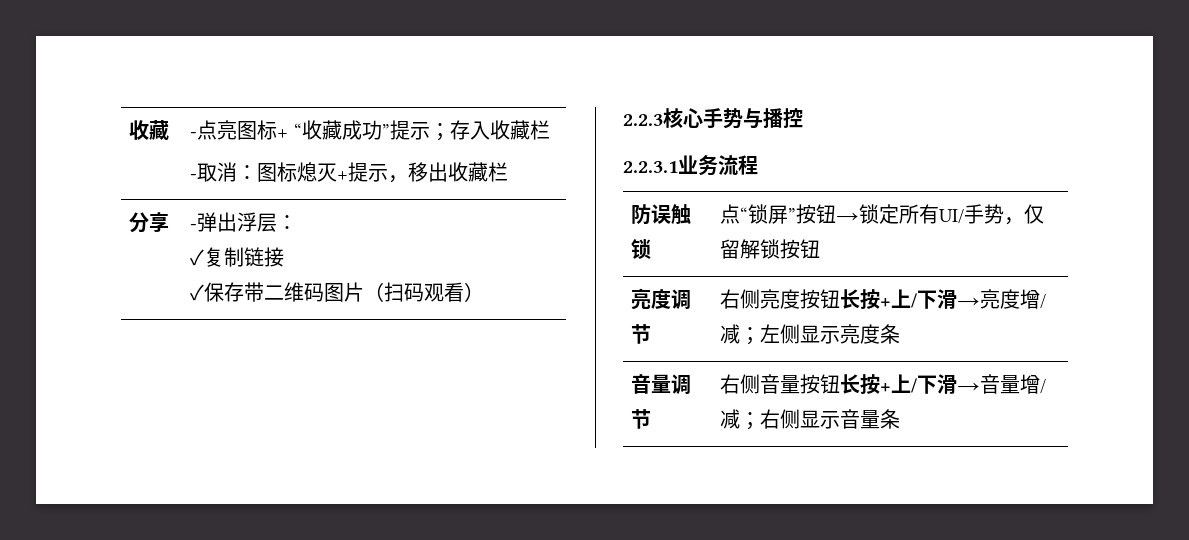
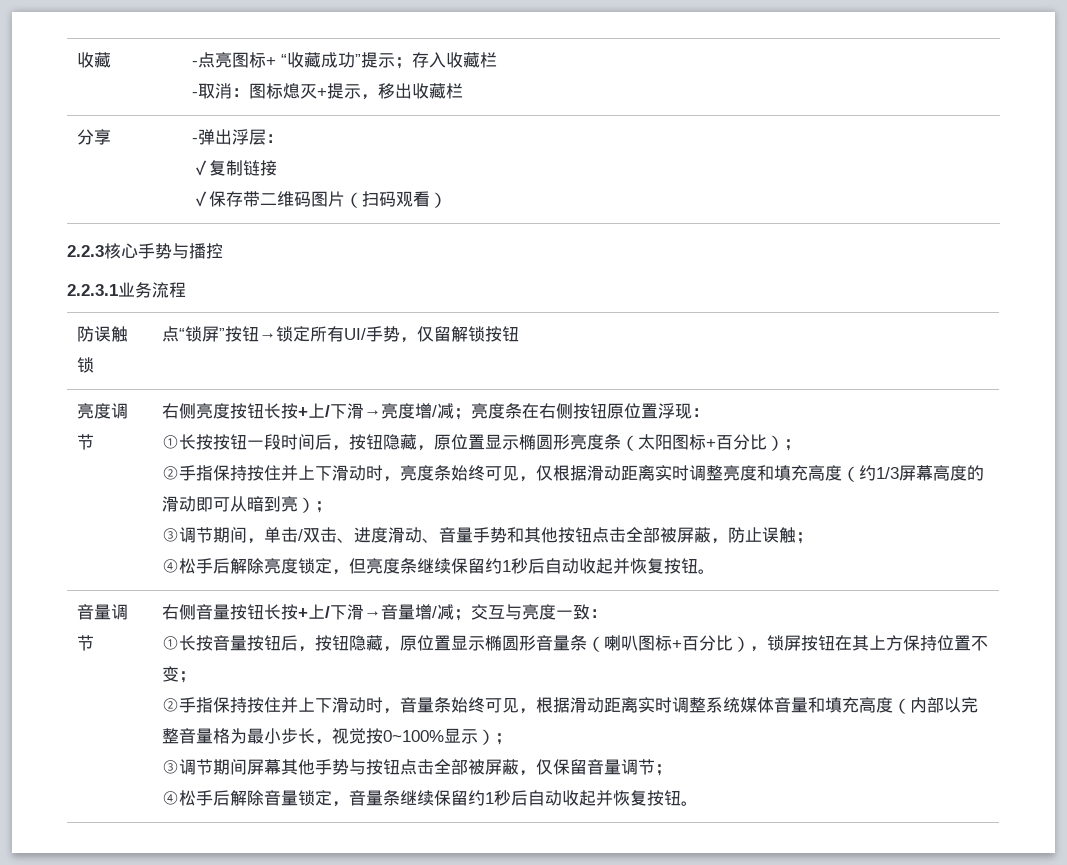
[760,324,901,344] 左侧显示亮度条 -> [470,403,709,419] [161,434,801,451] [161,465,984,482] [161,496,332,513] [161,527,813,544] [161,558,715,575] 亮度条在右侧按钮原位置浮现： // ①长按按钮一段时间后，按钮隐藏，原位置显示椭圆形亮度条（太阳图标+百分比）； // ②手指保持按住并上下滑动时，亮度条始终可见，仅根据滑动距离实时调整亮度和填充高度（约1/3屏幕高度的滑动即可从暗到亮）； // ③调节期间，单击/双击、进度滑动、音量手势和其他按钮点击全部被屏蔽，防止误触； // ④松手后解除亮度锁定，但亮度条继续保留约1秒后自动收起并恢复按钮。
[760,409,901,429] 右侧显示音量条 -> [470,604,607,620] [161,635,988,652] [161,666,196,683] [161,697,978,714] [161,728,512,745] [161,759,672,776] [161,790,698,807] 交互与亮度一致： // ①长按音量按钮后，按钮隐藏，原位置显示椭圆形音量条（喇叭图标+百分比），锁屏按钮在其上方保持位置不变； // ②手指保持按住并上下滑动时，音量条始终可见，根据滑动距离实时调整系统媒体音量和填充高度（内部以完整音量格为最小步长，视觉按0~100%显示）； // ③调节期间屏幕其他手势与按钮点击全部被屏蔽，仅保留音量调节； // ④松手后解除音量锁定，音量条继续保留约1秒后自动收起并恢复按钮。

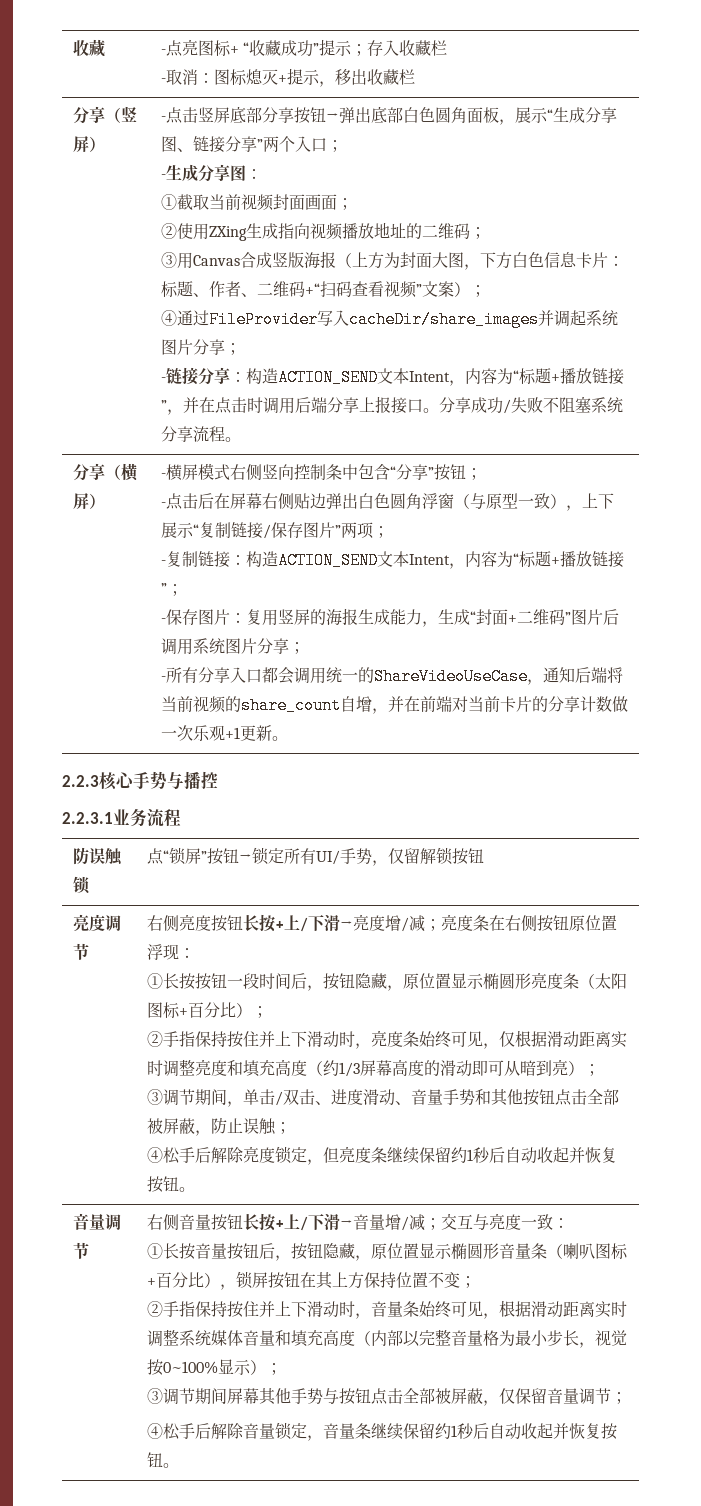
[191,129,283,145] [191,160,277,176] [191,191,447,208] | -弹出浮层： // ✓复制链接 // ✓保存带二维码图片（扫码观看） -> [104,106,137,123] [72,136,105,153] [160,106,617,125] [160,136,343,153] [160,164,262,182] [160,194,353,211] [160,222,486,241] [160,251,624,270] [160,281,486,298] [160,310,618,328] [160,339,241,355] [160,367,624,386] [160,396,623,415] [160,426,241,442] [72,463,138,481] [72,493,105,510] [160,463,482,481] [160,493,614,511] [160,522,389,539] [160,551,624,569] [160,583,183,596] [160,608,619,627] [160,638,305,655] [160,667,623,685] [160,696,628,714] [160,725,288,741] （竖屏） | -点击竖屏底部分享按钮→弹出底部白色圆角面板，展示“生成分享图、链接分享”两个入口； // -生成分享图： // ①截取当前视频封面画面； // ②使用ZXing生成指向视频播放地址的二维码； // ③用Canvas合成竖版海报（上方为封面大图，下方白色信息卡片：标题、作者、二维码+“扫码查看视频”文案）； // ④通过FileProvider写入cacheDir/share_images并调起系统图片分享； // -链接分享：构造ACTION_SEND文本Intent，内容为“标题+播放链接”，并在点击时调用后端分享上报接口。分享成功/失败不阻塞系统分享流程。 // 分享（横屏） | -横屏模式右侧竖向控制条中包含“分享”按钮； // -点击后在屏幕右侧贴边弹出白色圆角浮窗（与原型一致），上下展示“复制链接/保存图片”两项； // -复制链接：构造ACTION_SEND文本Intent，内容为“标题+播放链接”； // -保存图片：复用竖屏的海报生成能力，生成“封面+二维码”图片后调用系统图片分享； // -所有分享入口都会调用统一的ShareVideoUseCase，通知后端将当前视频的share_count自增，并在前端对当前卡片的分享计数做一次乐观+1更新。

